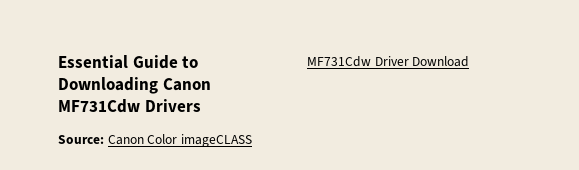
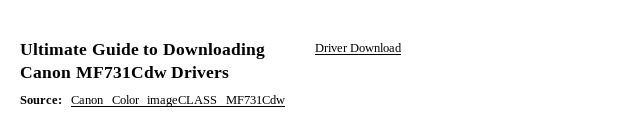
[58,55,128,69] Essential -> [20,43,87,55] Ultimate

